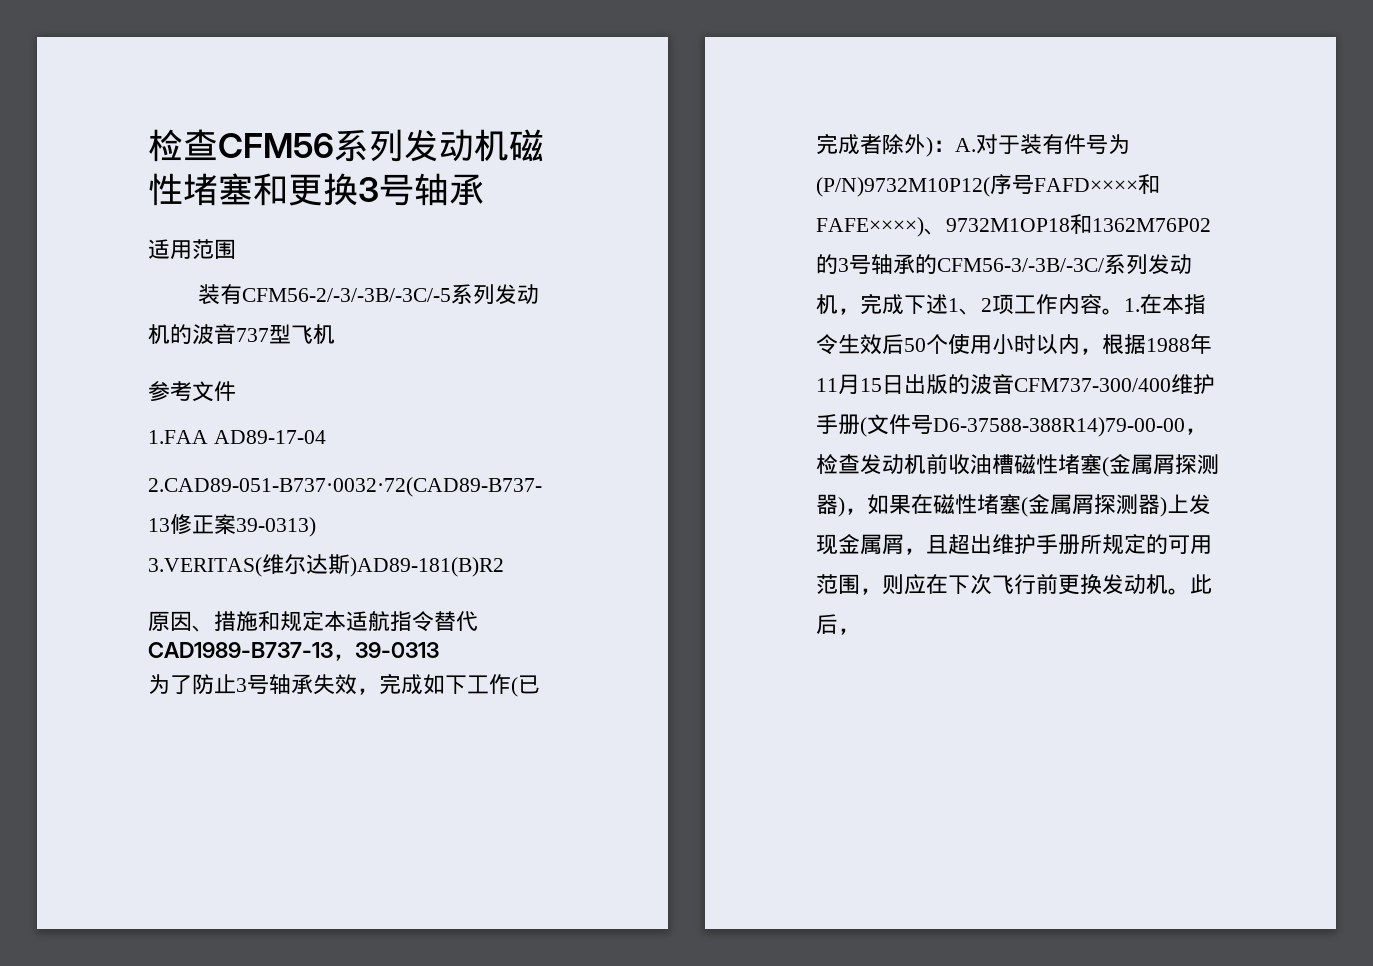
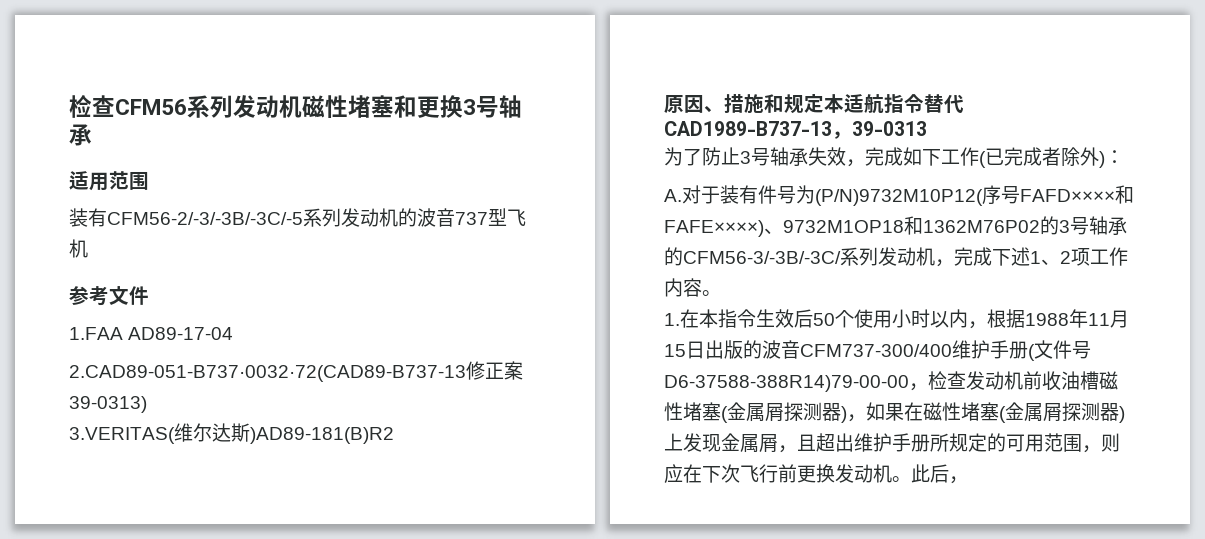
(955, 146) none -> (1124, 157) //
(1124, 311) none -> (721, 293) //

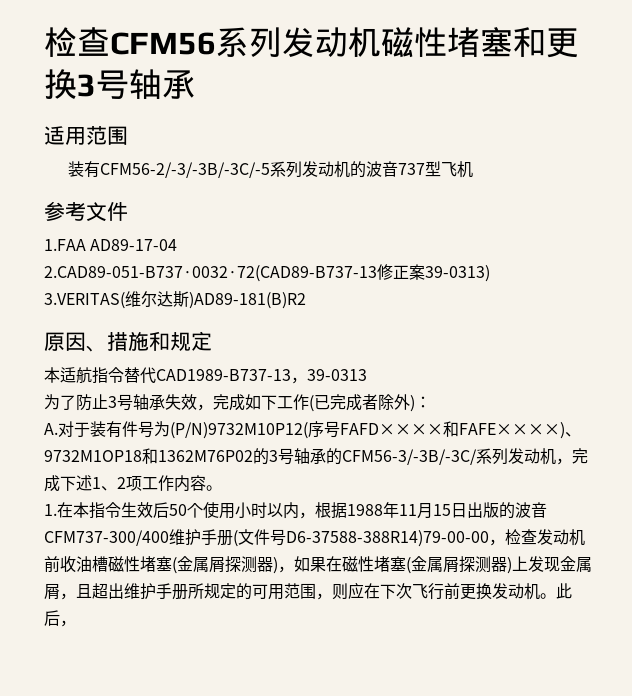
(824, 103) none -> (212, 341) //

